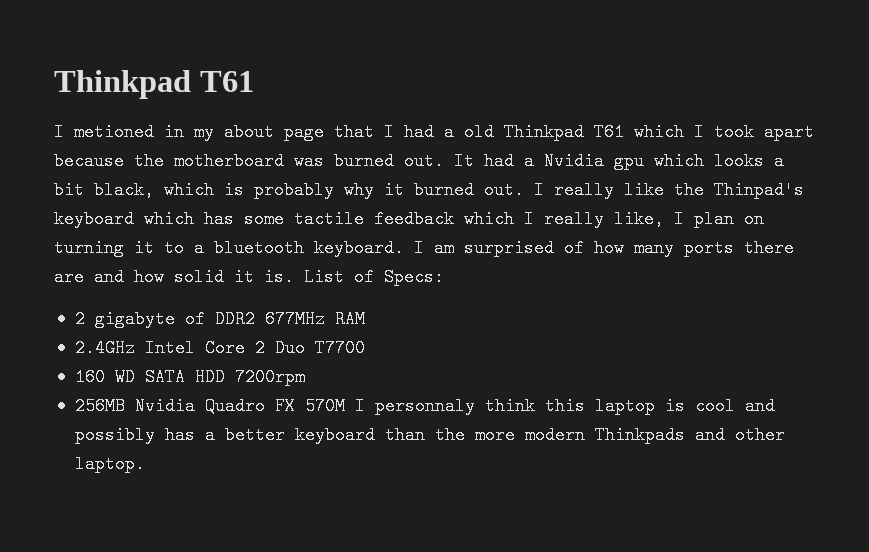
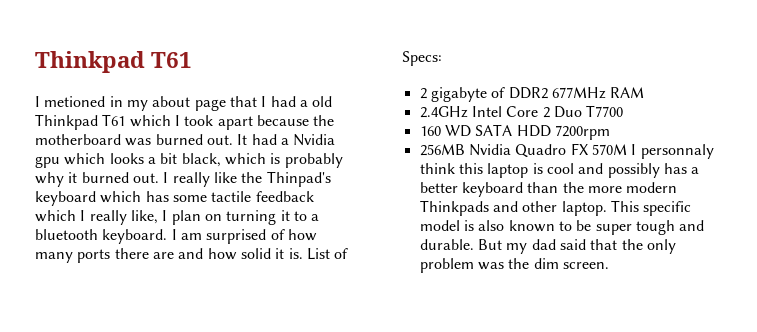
(145, 464) none -> [610,200,692,216] [419,220,705,235] [419,239,676,254] [419,258,609,273] This specific model is also known to be super tough and durable. But my dad said that the only problem was the dim screen.

